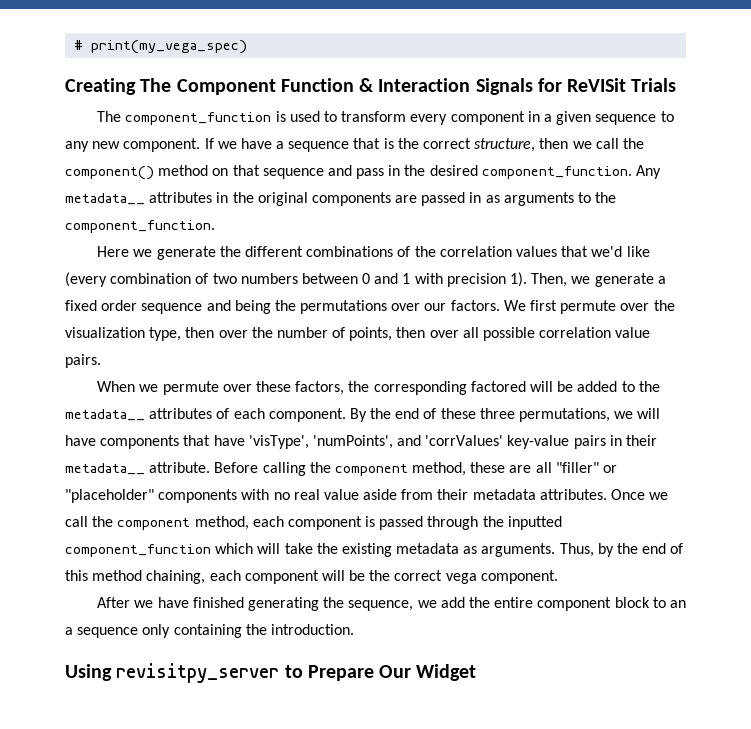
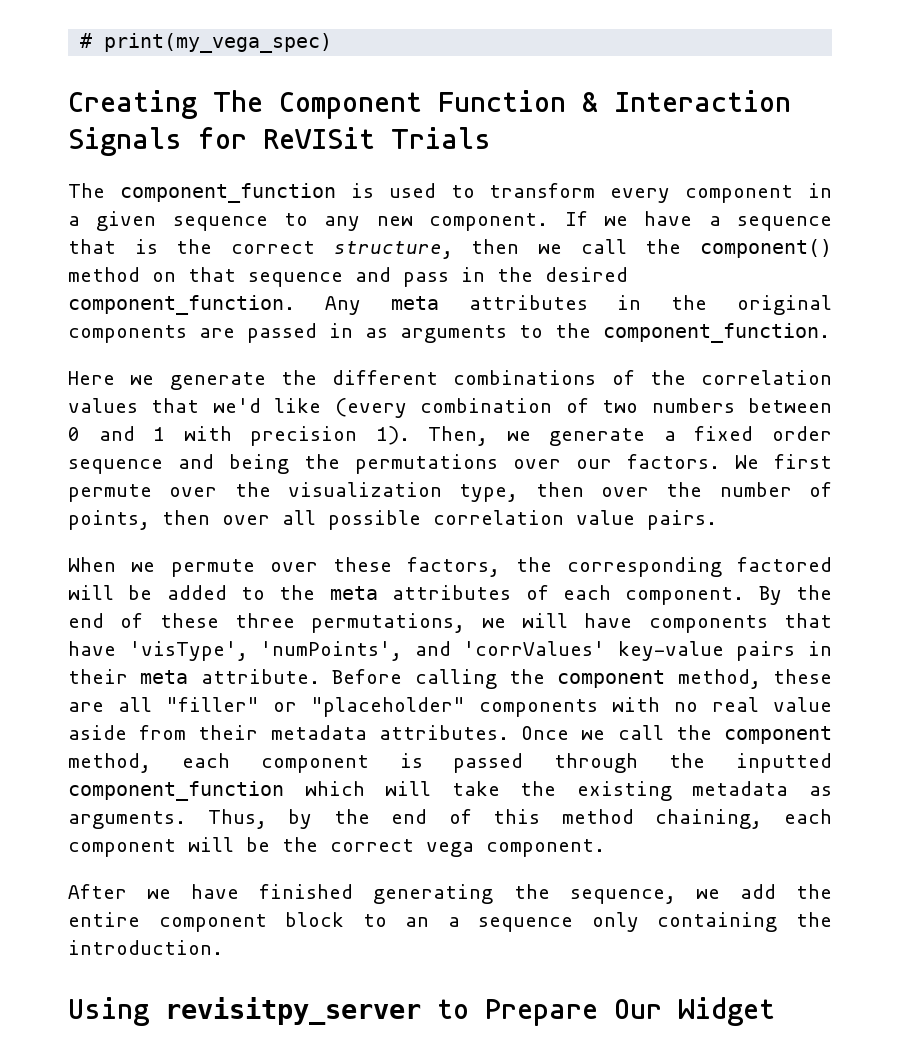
[65,193,145,205] metadata__ -> [390,296,439,310] meta
[65,409,145,421] metadata__ -> [329,586,378,600] meta
[65,463,145,475] metadata__ -> [140,670,189,684] meta

